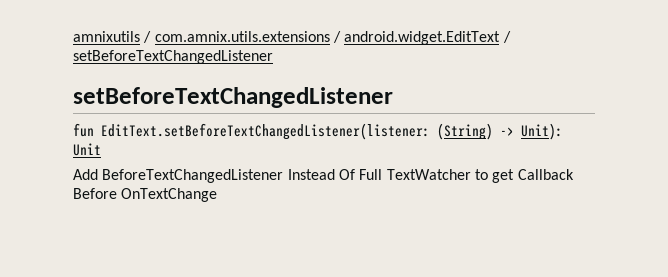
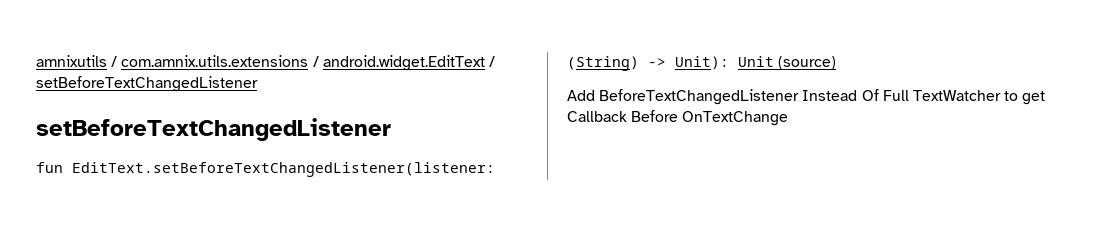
(101, 149) none -> [778,56,837,70] (source)

